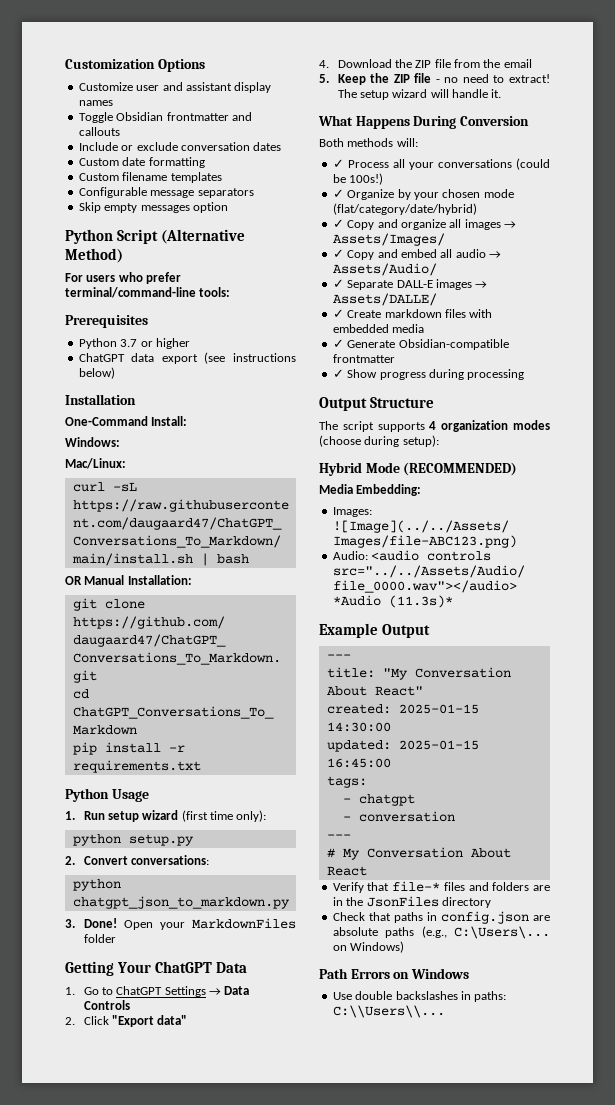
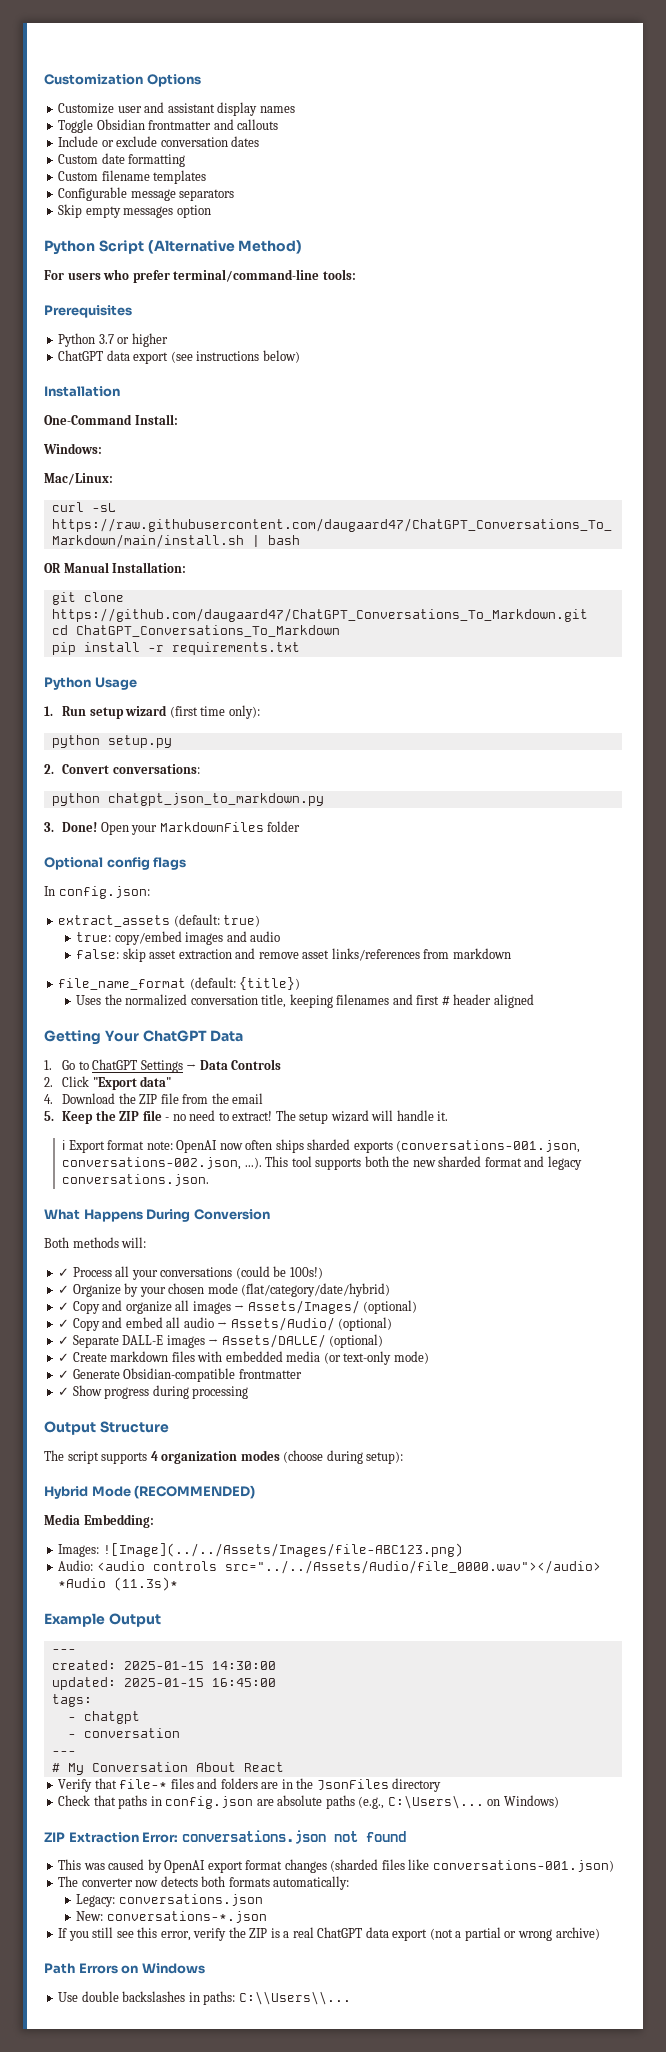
(116, 938) none -> [44,857,187,870] [44,886,150,899] [58,914,261,927] [76,931,281,945] [76,948,511,962] [58,977,301,990] [76,994,534,1008] // Optional config flags // In config.json: // extract_assets (default: true) // true: copy/embed images and audio // false: skip asset extraction and remove asset links/references from markdown // file_name_format (default: {title}) // Uses the normalized conversation title, keeping filenames and first # header aligned
(502, 93) none -> [62,1139,581,1153] [62,1156,582,1170] [62,1174,210,1186] // ℹ Export format note: OpenAI now often ships sharded exports (conversations-001.json, conversations-002.json, ...). This tool supports both the new sharded format and legacy conversations.json.
(445, 239) none -> [363,1300,418,1314] (optional)
(437, 269) none -> [338,1317,393,1331] (optional)
(437, 299) none -> [329,1334,384,1348] (optional)
(425, 328) none -> [323,1351,429,1365] (or text-only mode)
[326,667,511,680] [326,686,423,696] // title: "My Conversation About React" -> (76, 1651) none
(405, 947) none -> [44,1830,406,1844] [58,1859,614,1873] [58,1876,350,1890] [76,1894,263,1907] [76,1911,267,1923] [58,1927,600,1941] // ZIP Extraction Error: conversations.json not found // This was caused by OpenAI export format changes (sharded files like conversations-001.json) // The converter now detects both formats automatically: // Legacy: conversations.json // New: conversations-*.json // If you still see this error, verify the ZIP is a real ChatGPT data export (not a partial or wrong archive)

